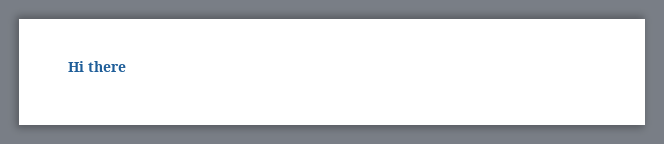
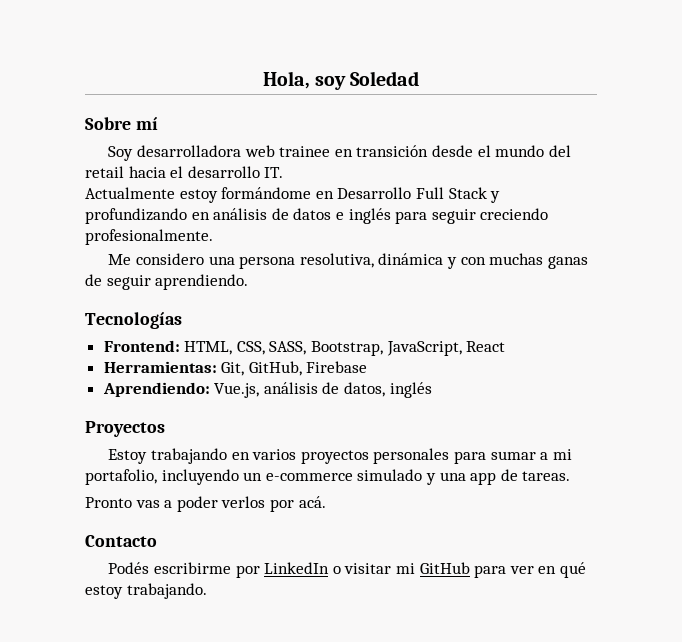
[68,61,126,72] Hi there -> [262,71,420,90] [85,117,158,130] [108,145,571,161] [85,166,284,178] [85,187,501,203] [85,208,549,224] [85,229,213,245] [108,253,588,269] [85,274,249,290] [85,312,182,329] [103,340,506,356] [103,361,368,376] [102,382,432,398] [85,421,165,437] [108,448,572,464] [85,469,571,485] [85,496,326,512] [85,535,157,547] [108,562,586,578] [85,583,207,599] Hola, soy Soledad // Sobre mí // Soy desarrolladora web trainee en transición desde el mundo del retail hacia el desarrollo IT. // Actualmente estoy formándome en Desarrollo Full Stack y profundizando en análisis de datos e inglés para seguir creciendo profesionalmente. // Me considero una persona resolutiva, dinámica y con muchas ganas de seguir aprendiendo. // Tecnologías // Frontend: HTML, CSS, SASS, Bootstrap, JavaScript, React // Herramientas: Git, GitHub, Firebase // Aprendiendo: Vue.js, análisis de datos, inglés // Proyectos // Estoy trabajando en varios proyectos personales para sumar a mi portafolio, incluyendo un e-commerce simulado y una app de tareas. // Pronto vas a poder verlos por acá. // Contacto // Podés escribirme por LinkedIn o visitar mi GitHub para ver en qué estoy trabajando.

